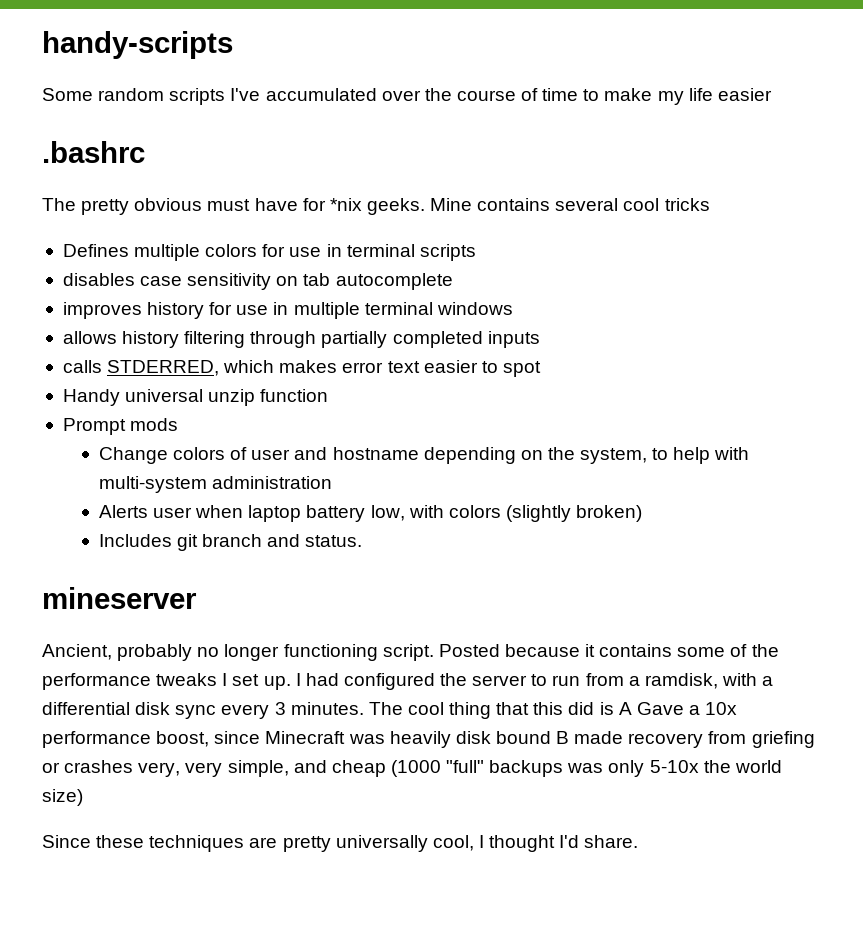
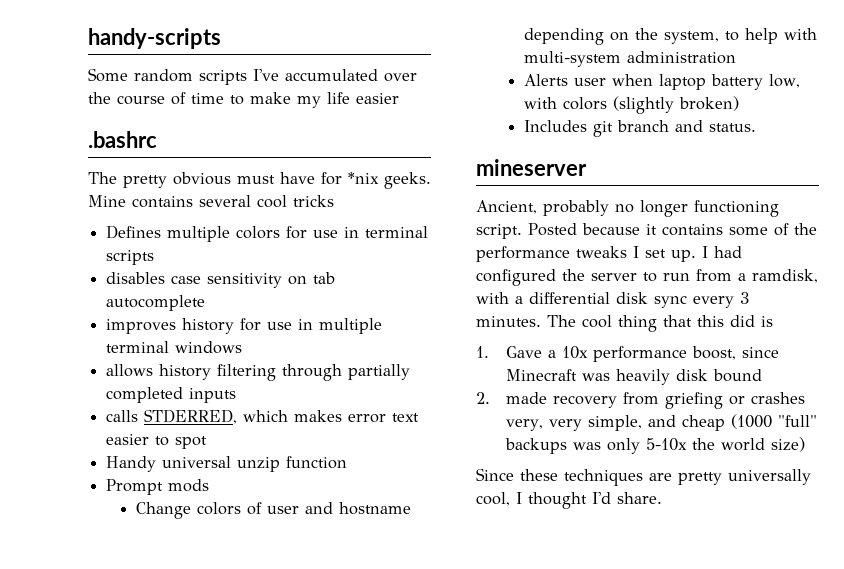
[618,702,632,715] A -> [476,346,489,358] // 1.
[556,731,570,744] B -> [476,392,490,404] // 2.

